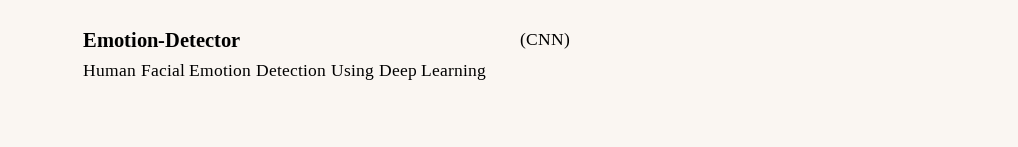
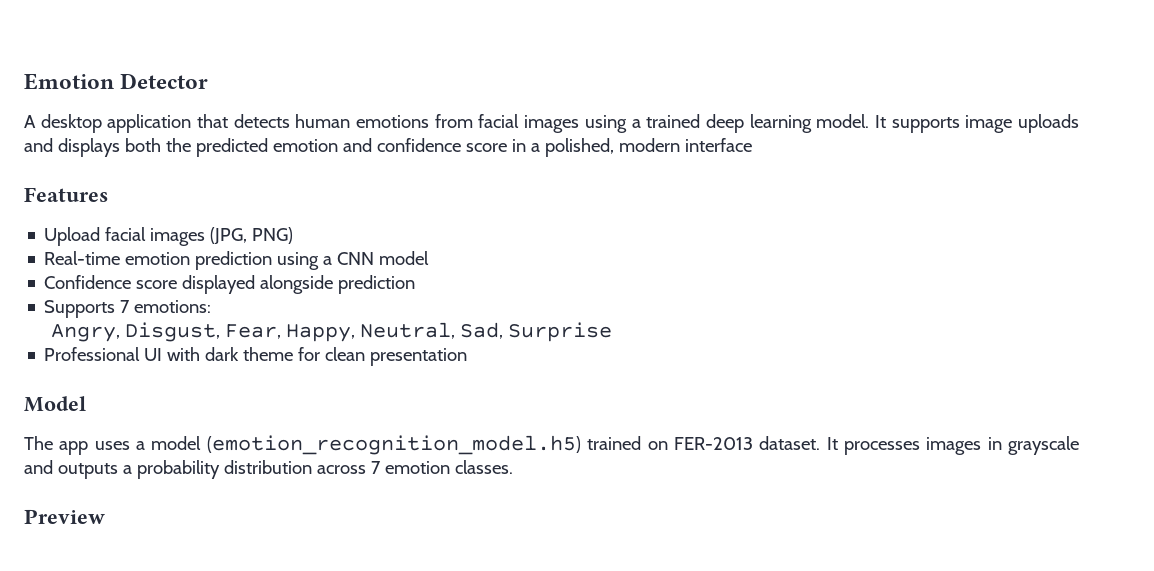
[83,32,240,47] [83,64,487,80] [520,32,570,49] Emotion-Detector // Human Facial Emotion Detection Using Deep Learning (CNN) -> [24,73,209,90] [24,114,1080,133] [24,138,752,157] [24,187,108,202] [44,227,294,246] [44,251,430,270] [44,275,416,294] [44,300,212,318] [51,322,613,342] [44,347,468,366] [24,396,86,412] [24,435,1080,455] [24,460,513,479] [24,509,105,524] Emotion Detector // A desktop application that detects human emotions from facial images using a trained deep learning model. It supports image uploads and displays both the predicted emotion and confidence score in a polished, modern interface // Features // Upload facial images (JPG, PNG) // Real-time emotion prediction using a CNN model // Confidence score displayed alongside prediction // Supports 7 emotions: // Angry, Disgust, Fear, Happy, Neutral, Sad, Surprise // Professional UI with dark theme for clean presentation // Model // The app uses a model (emotion_recognition_model.h5) trained on FER-2013 dataset. It processes images in grayscale and outputs a probability distribution across 7 emotion classes. // Preview

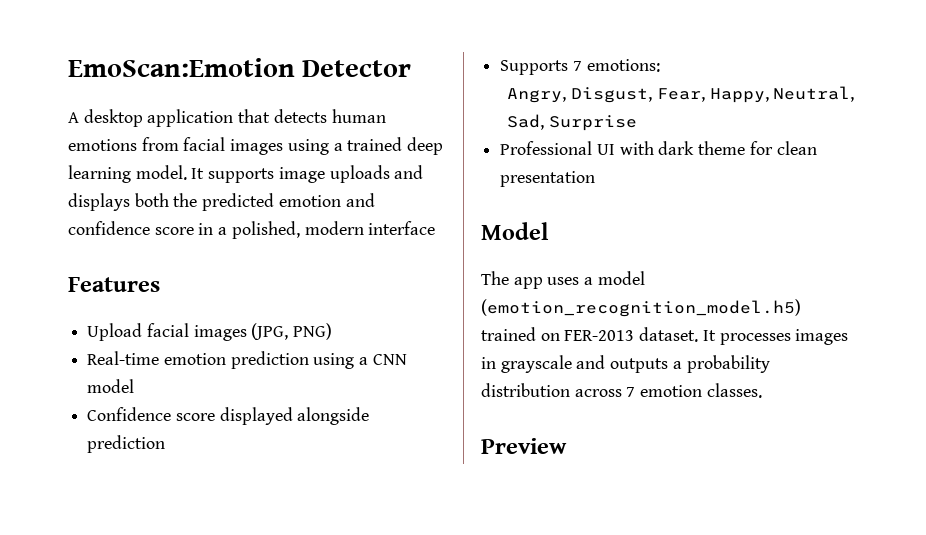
[24,73,114,90] Emotion -> [68,58,295,77] EmoScan:Emotion

